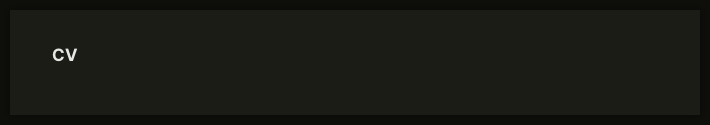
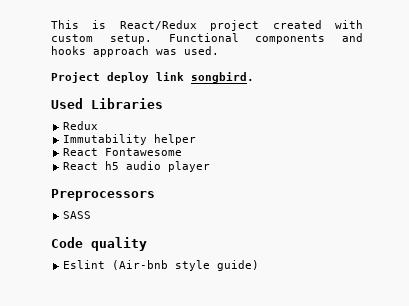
[52,48,78,62] CV -> [51,20,363,31] [51,33,363,44] [51,46,219,57] [51,72,254,83] [51,98,163,109] [63,121,99,130] [63,134,197,145] [63,148,183,156] [63,161,211,172] [51,189,155,201] [63,211,92,219] [51,237,147,251] [63,260,260,271] This is React/Redux project created with custom setup. Functional components and hooks approach was used. // Project deploy link songbird. // Used Libraries // Redux // Immutability helper // React Fontawesome // React h5 audio player // Preprocessors // SASS // Code quality // Eslint (Air-bnb style guide)

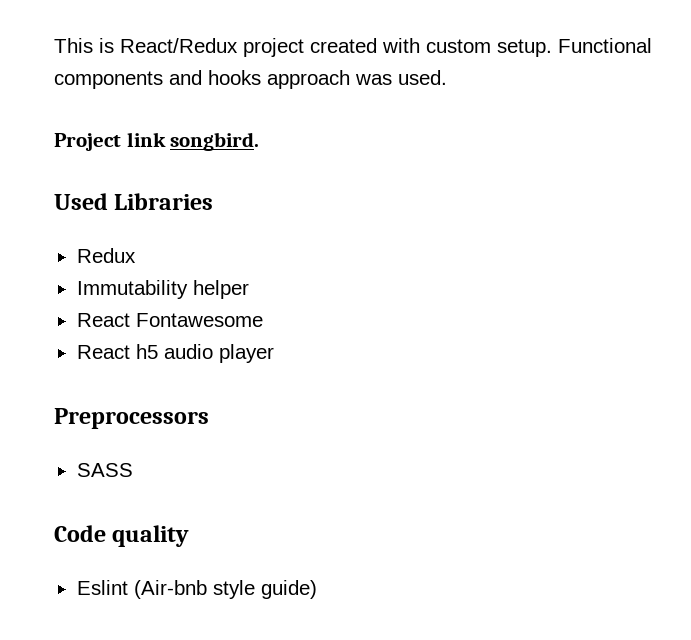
[107,72,149,83] deploy -> (121, 142) none

